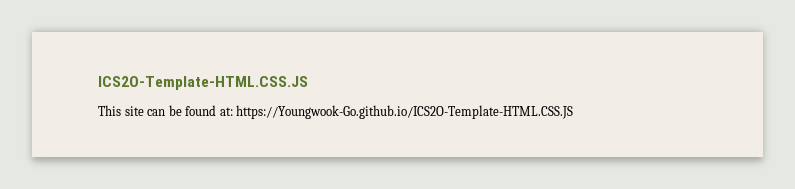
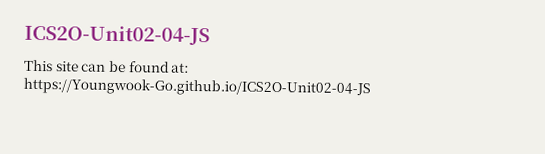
[98,76,308,90] ICS2O-Template-HTML.CSS.JS -> [24,24,210,46] ICS2O-Unit02-04-JS
[236,105,574,119] https://Youngwook-Go.github.io/ICS2O-Template-HTML.CSS.JS -> [23,77,371,98] https://Youngwook-Go.github.io/ICS2O-Unit02-04-JS

